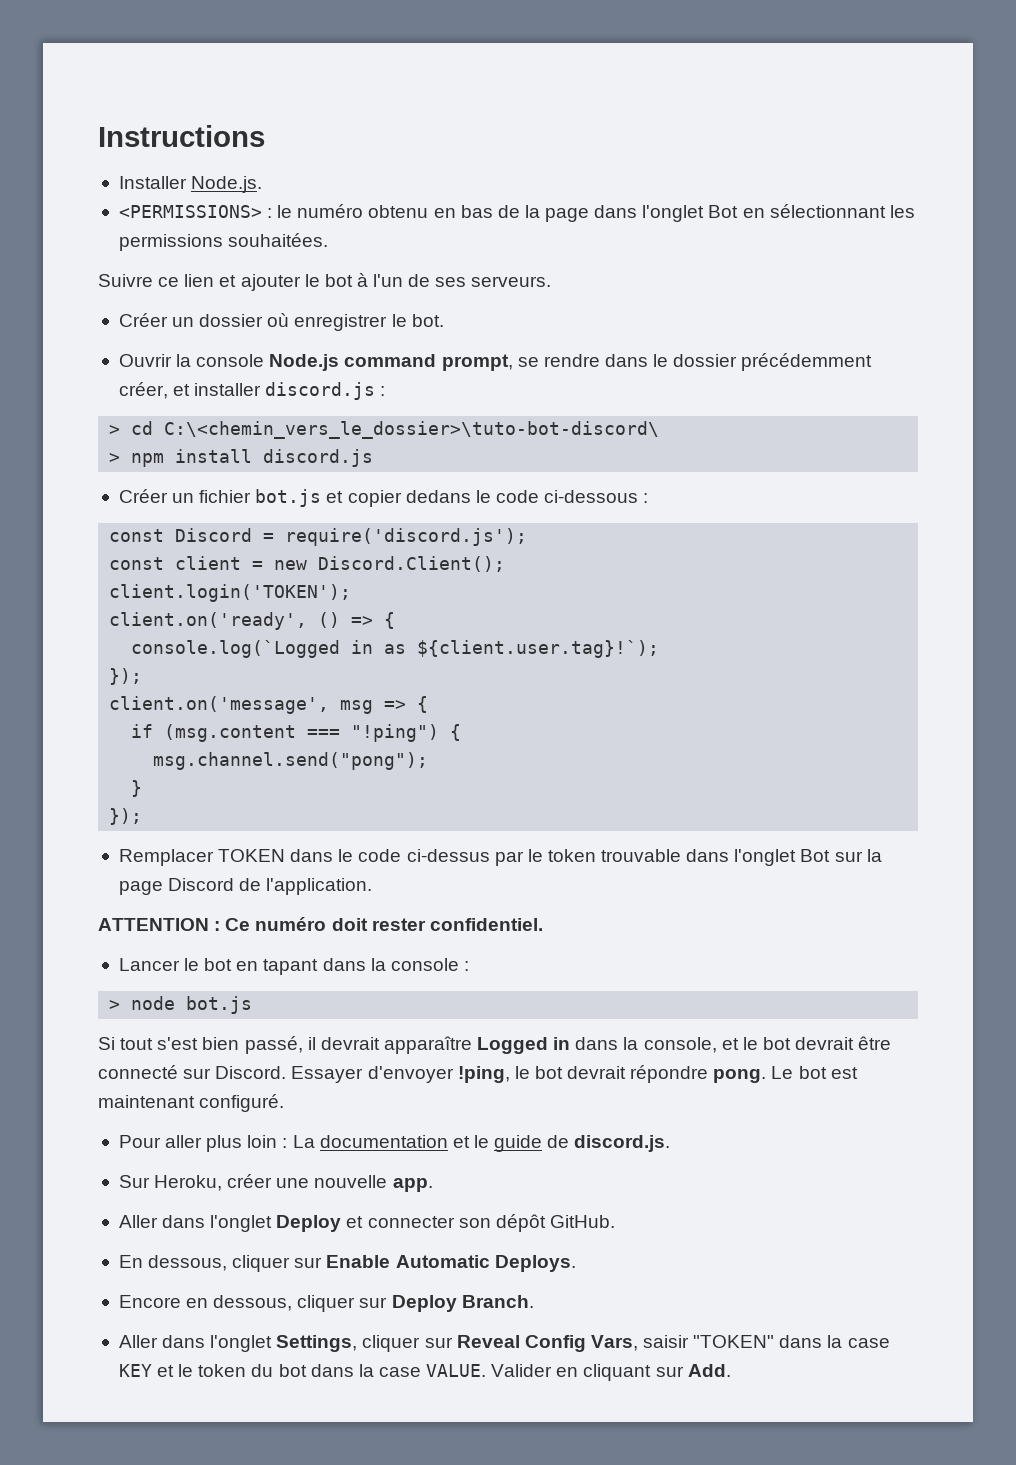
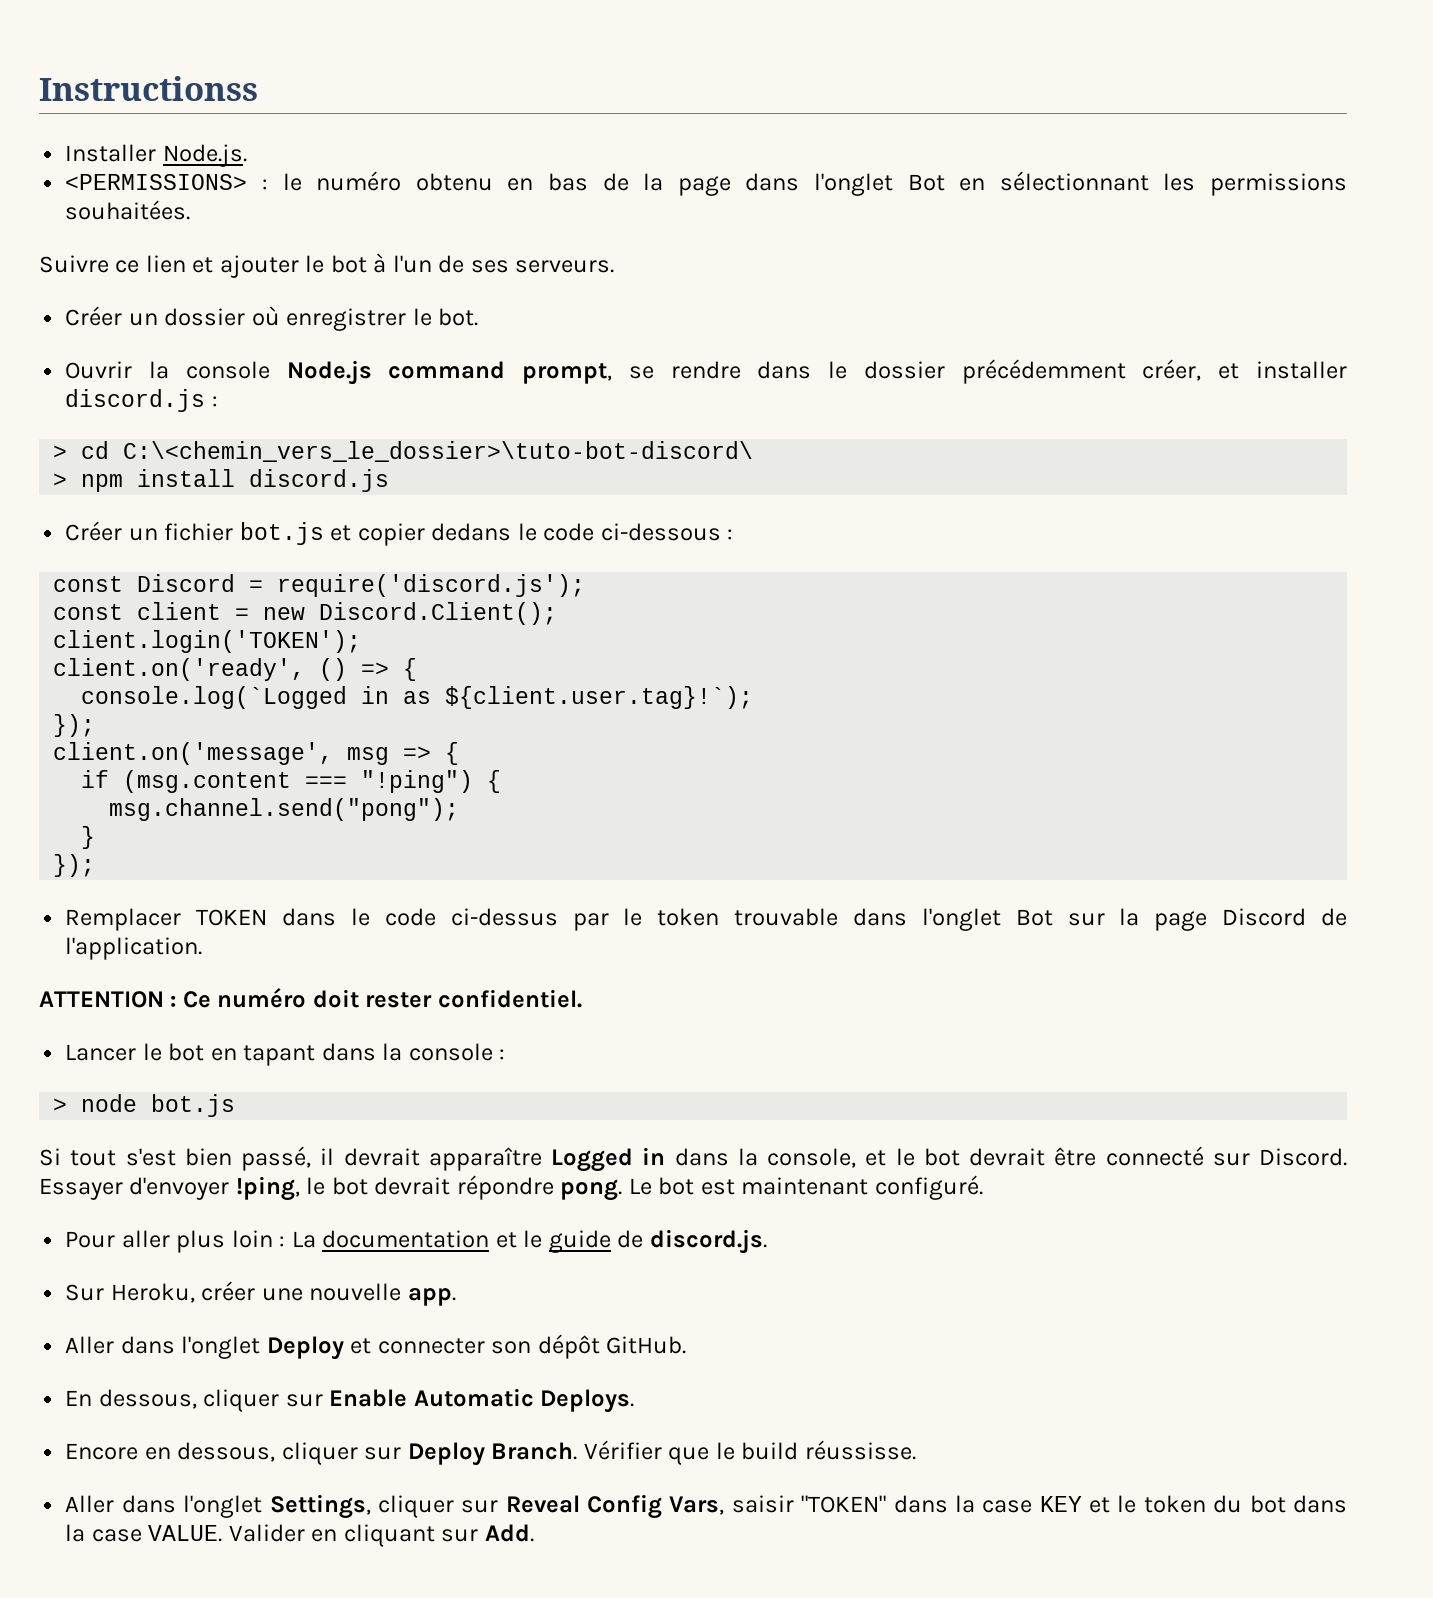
[98,125,265,147] Instructions -> [39,76,258,101] Instructionss
(534, 1301) none -> [583,1440,916,1465] Vérifier que le build réussisse.

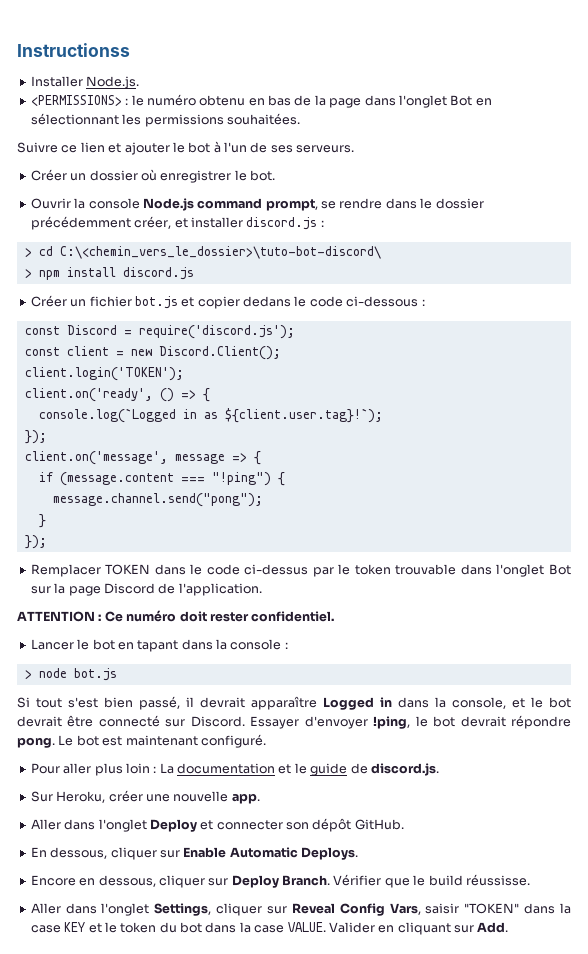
[347,747,390,765] msg -> [174,454,225,464] message
[123,770,292,793] (msg.content -> [59,472,174,486] (message.content
[109,798,460,821] msg.channel.send("pong"); -> [52,493,263,507] message.channel.send("pong");

